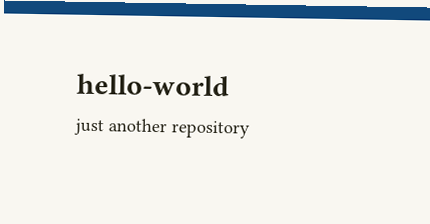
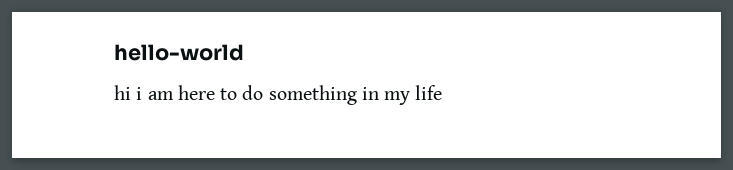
[74,118,250,139] just another repository -> [114,85,443,105] hi i am here to do something in my life

